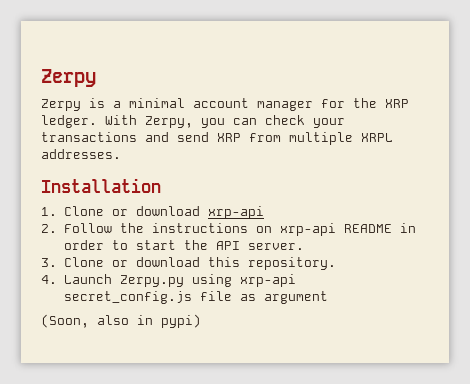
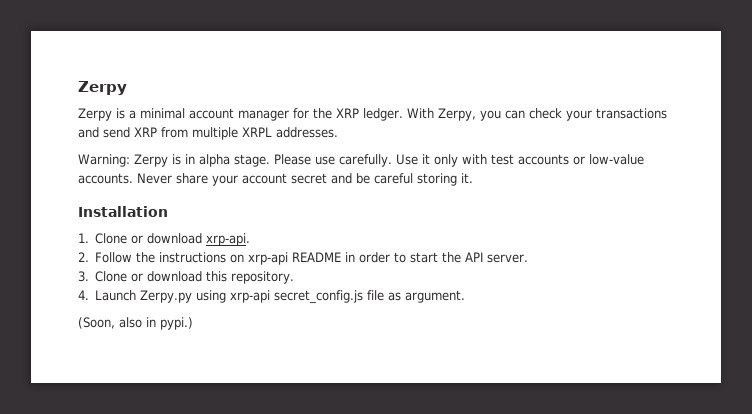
(121, 154) none -> [78,154,644,167] [78,173,473,186] // Warning: Zerpy is in alpha stage. Please use carefully. Use it only with test accounts or low-value accounts. Never share your account secret and be careful storing it.
[207,206,264,219] xrp-api -> [206,233,251,246] xrp-api.
[263,291,328,304] argument -> [405,290,466,303] argument.
[161,314,201,328] pypi) -> [160,317,193,330] pypi.)

